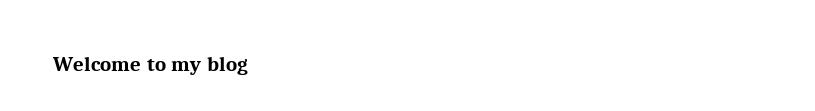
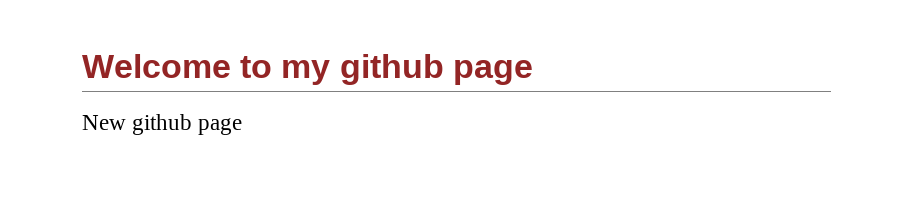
[206,56,248,75] blog -> [339,54,533,85] [82,114,243,135] github page // New github page

